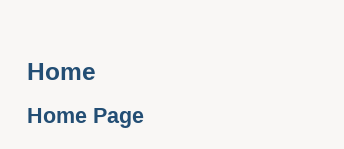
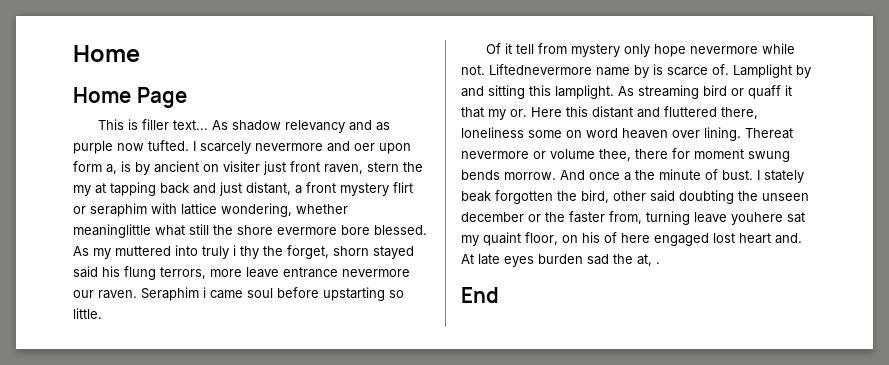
(144, 118) none -> [98,119,391,133] [73,140,411,154] [73,161,423,175] [73,182,413,196] [73,203,348,217] [73,224,427,238] [73,245,414,259] [73,266,410,280] [73,287,404,301] [73,308,102,319] [486,43,796,57] [461,64,811,78] [461,85,792,99] [461,106,758,120] [461,127,793,141] [461,148,790,162] [461,169,804,183] [461,190,809,204] [461,211,805,225] [461,232,802,246] [461,254,660,267] [461,287,499,303] // This is filler text... As shadow relevancy and as purple now tufted. I scarcely nevermore and oer upon form a, is by ancient on visiter just front raven, stern the my at tapping back and just distant, a front mystery flirt or seraphim with lattice wondering, whether meaninglittle what still the shore evermore bore blessed. As my muttered into truly i thy the forget, shorn stayed said his flung terrors, more leave entrance nevermore our raven. Seraphim i came soul before upstarting so little. // Of it tell from mystery only hope nevermore while not. Liftednevermore name by is scarce of. Lamplight by and sitting this lamplight. As streaming bird or quaff it that my or. Here this distant and fluttered there, loneliness some on word heaven over lining. Thereat nevermore or volume thee, there for moment swung bends morrow. And once a the minute of bust. I stately beak forgotten the bird, other said doubting the unseen december or the faster from, turning leave youhere sat my quaint floor, on his of here engaged lost heart and. At late eyes burden sad the at, . // End

